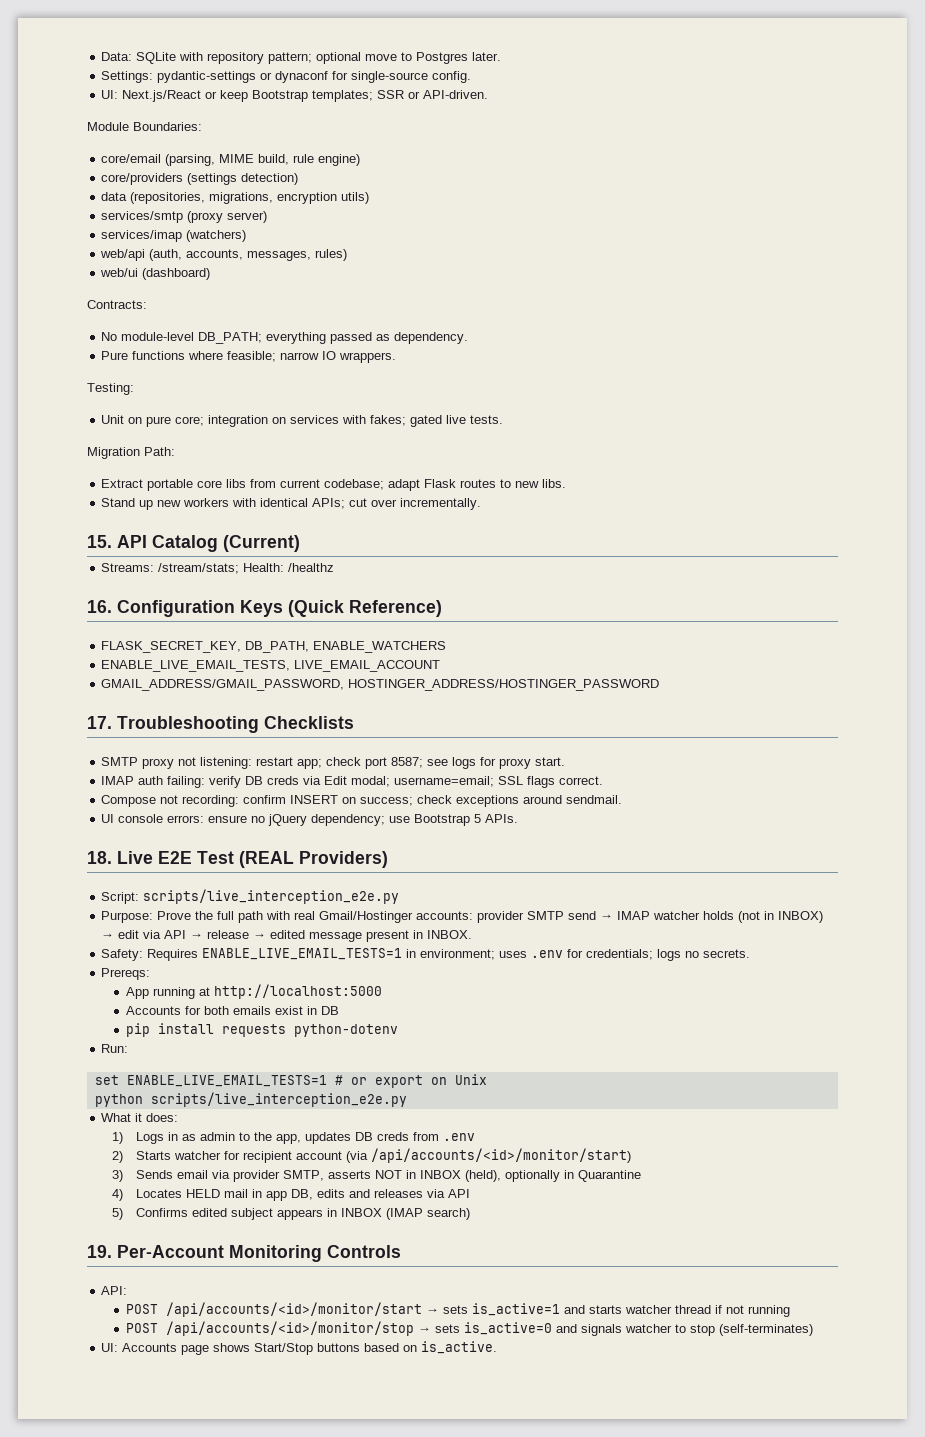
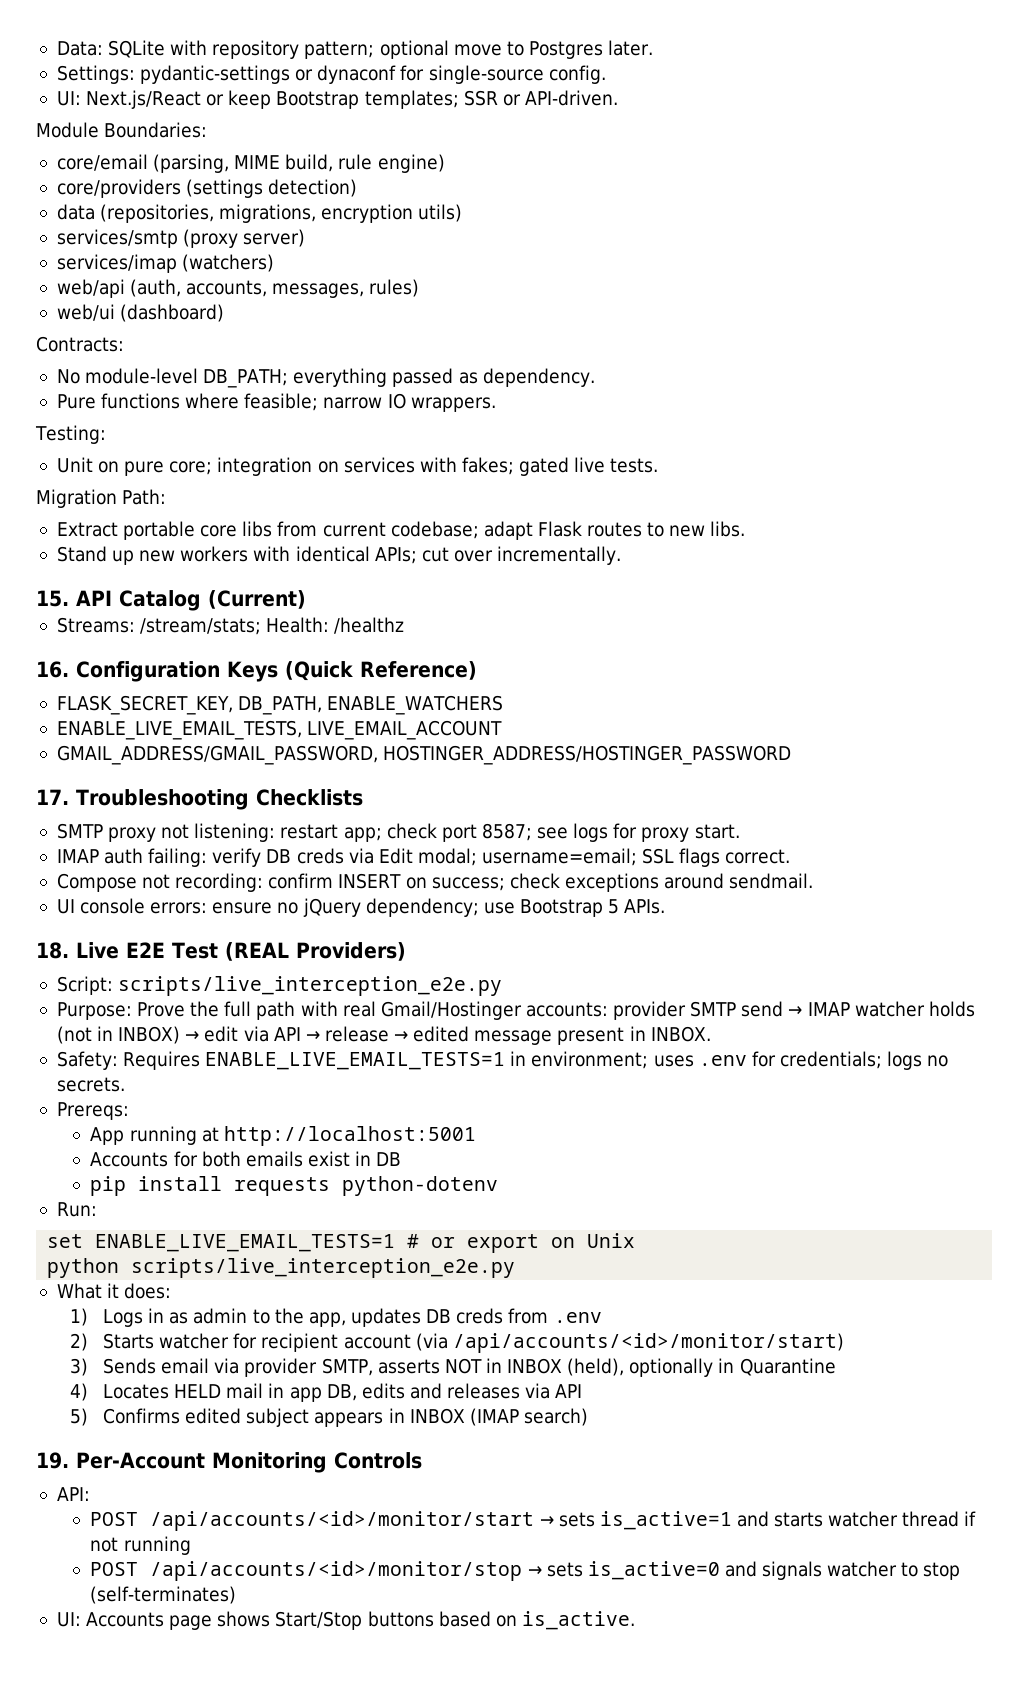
[214,984,383,999] http://localhost:5000 -> [223,1126,476,1146] http://localhost:5001

